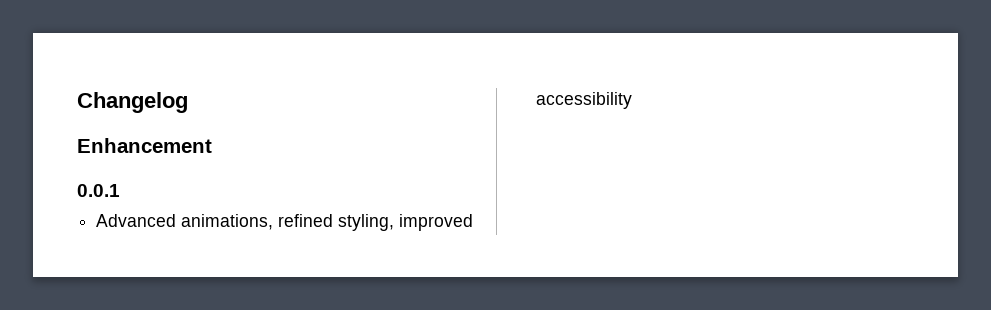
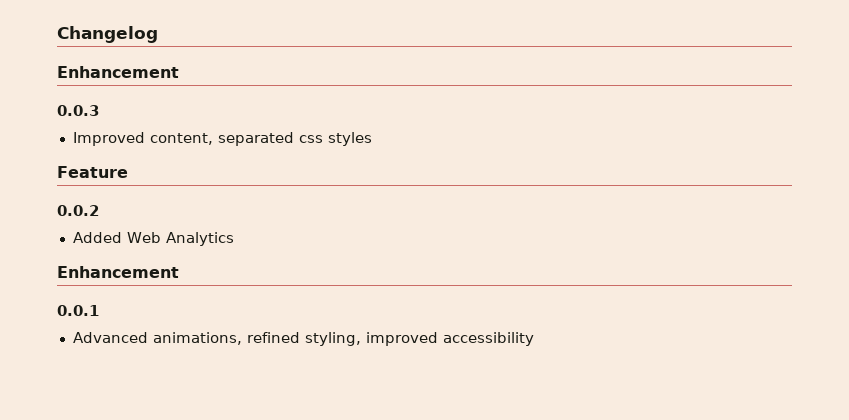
(212, 145) none -> [57,105,99,116] [72,132,372,146] [57,166,128,178] [57,205,99,216] [72,232,234,246] [57,266,179,278] // 0.0.3 // Improved content, separated css styles // Feature // 0.0.2 // Added Web Analytics // Enhancement

